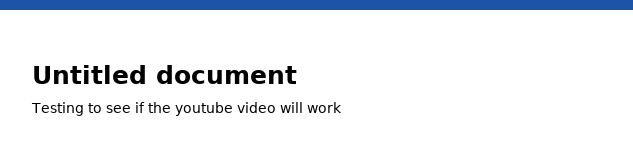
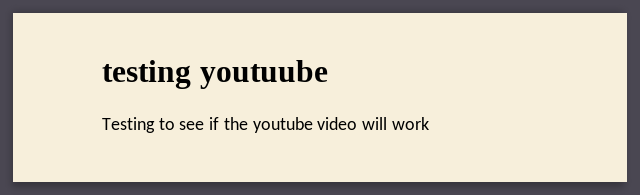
[32,65,297,84] Untitled document -> [102,60,328,89] testing youtuube

